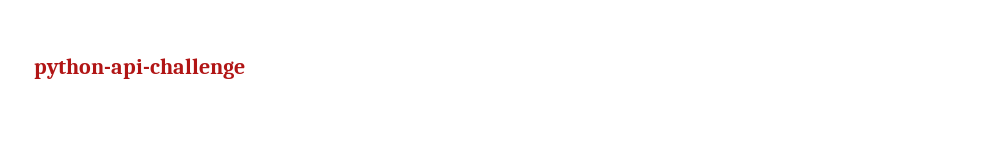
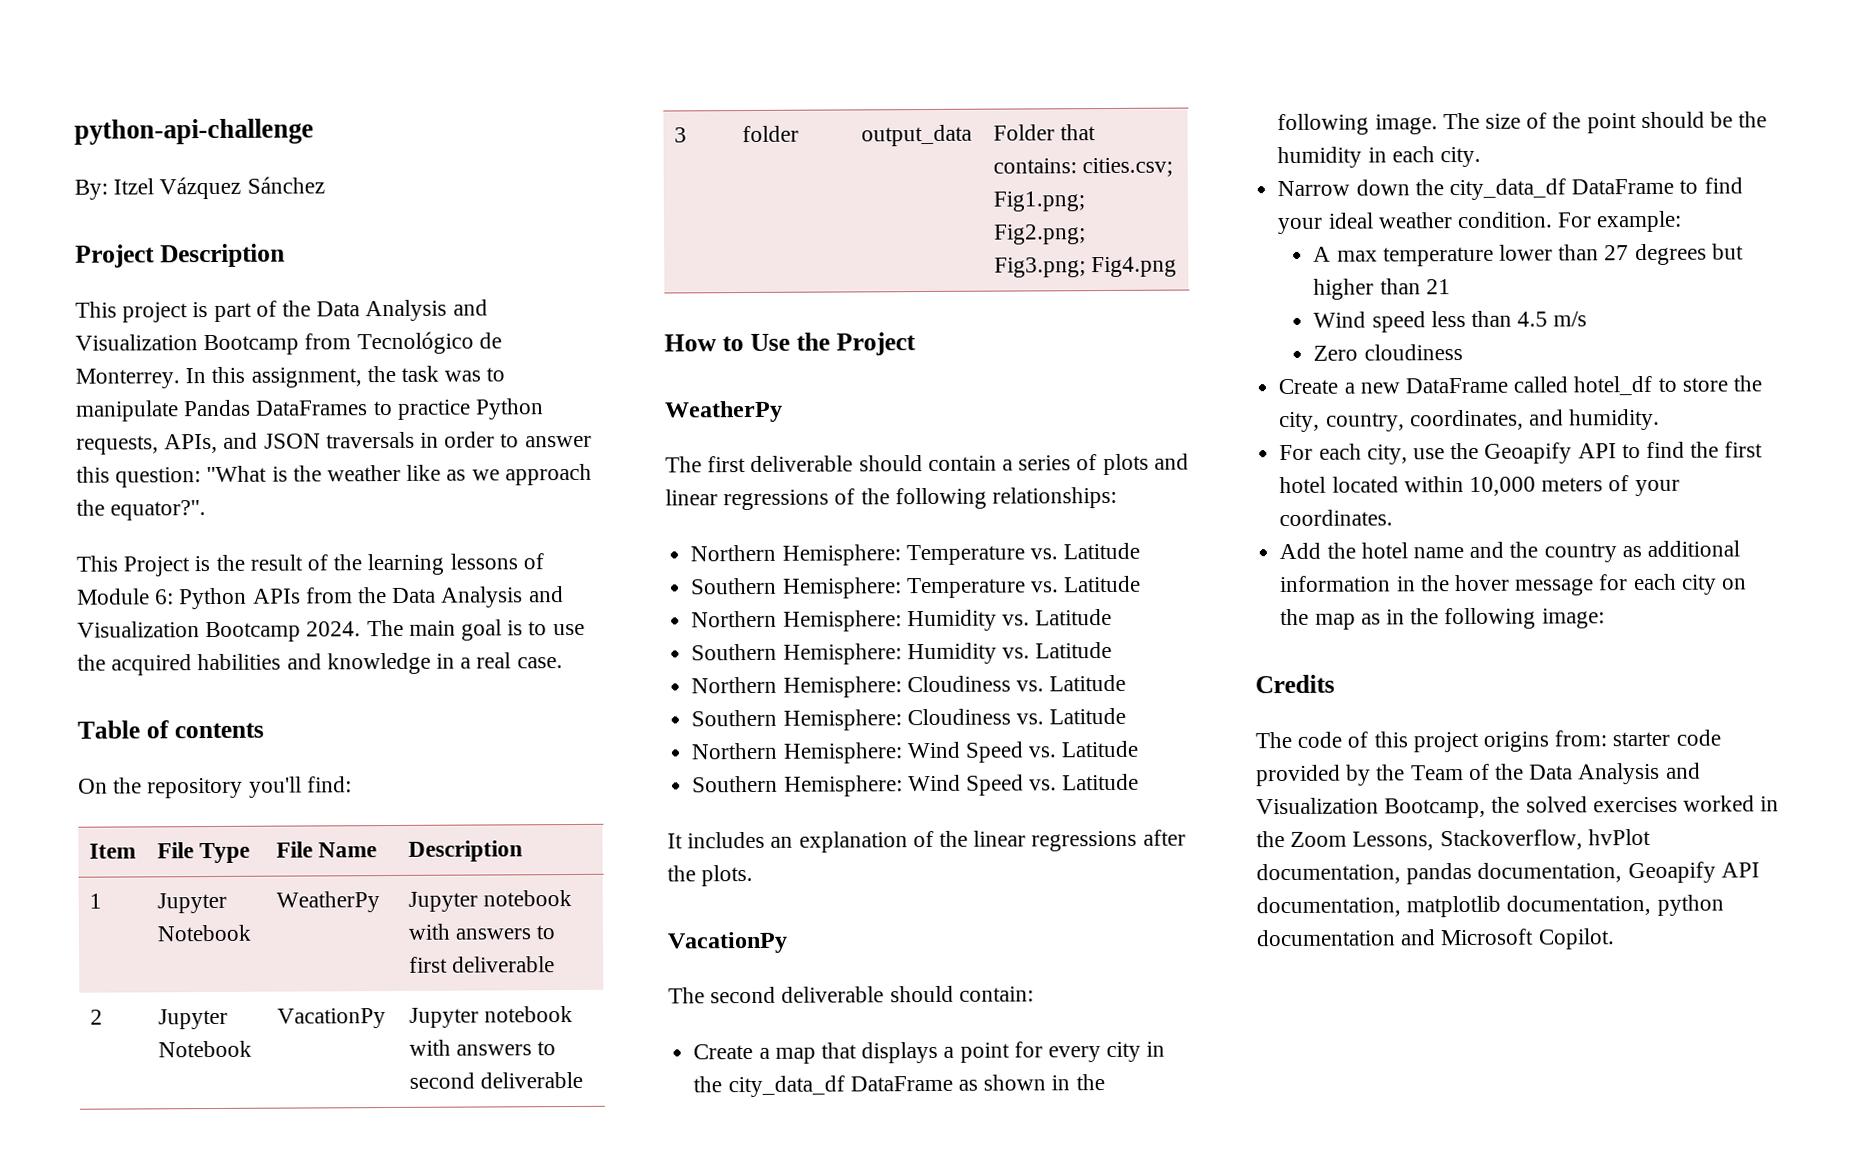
(245, 68) none -> [74,176,325,200] [75,243,285,268] [75,299,488,323] [75,331,502,356] [75,365,506,389] [75,398,545,422] [76,431,592,455] [76,463,592,488] [76,499,207,521] [76,553,544,577] [77,586,564,610] [77,619,585,643] [77,652,563,676] [77,720,264,739] [78,776,352,799] [88,843,136,859] [156,842,250,864] [275,841,377,858] [407,840,523,862] [88,893,102,909] [156,892,227,914] [156,924,251,942] [275,891,380,913] [407,889,572,912] [407,923,556,940] [408,956,555,973] [89,1009,103,1025] [157,1008,228,1030] [157,1040,252,1058] [276,1008,386,1029] [408,1005,573,1028] [408,1039,557,1056] [408,1071,583,1089] [673,127,687,143] [741,125,799,143] [860,124,972,147] [992,124,1096,141] [992,157,1173,178] [992,191,1085,212] [993,224,1086,245] [993,256,1177,278] [664,332,916,356] [664,400,783,423] [665,453,1189,476] [665,486,1118,511] [690,542,1141,566] [690,575,1142,599] [691,608,1113,632] [691,641,1113,665] [691,674,1127,698] [691,707,1127,731] [691,740,1139,764] [692,773,1140,797] [667,829,1186,853] [667,864,754,887] [667,931,788,954] [668,985,1034,1004] [693,1041,1166,1064] [693,1074,1105,1098] [1277,111,1768,136] [1277,146,1481,169] [1277,177,1743,201] [1277,210,1683,235] [1313,243,1744,267] [1313,278,1451,300] [1313,310,1588,333] [1313,344,1463,361] [1278,375,1762,396] [1279,408,1661,433] [1279,441,1764,465] [1279,475,1680,497] [1279,509,1394,527] [1279,540,1740,563] [1279,573,1747,596] [1280,607,1605,630] [1255,674,1335,694] [1255,729,1721,753] [1256,762,1701,787] [1256,795,1780,819] [1256,828,1651,851] [1256,861,1760,885] [1256,894,1724,918] [1256,928,1615,950] // By: Itzel Vázquez Sánchez // Project Description // This project is part of the Data Analysis and Visualization Bootcamp from Tecnológico de Monterrey. In this assignment, the task was to manipulate Pandas DataFrames to practice Python requests, APIs, and JSON traversals in order to answer this question: "What is the weather like as we approach the equator?". // This Project is the result of the learning lessons of Module 6: Python APIs from the Data Analysis and Visualization Bootcamp 2024. The main goal is to use the acquired habilities and knowledge in a real case. // Table of contents // On the repository you'll find: // Item | File Type | File Name | Description // 1 | Jupyter Notebook | WeatherPy | Jupyter notebook with answers to first deliverable // 2 | Jupyter Notebook | VacationPy | Jupyter notebook with answers to second deliverable // 3 | folder | output_data | Folder that contains: cities.csv; Fig1.png; Fig2.png; Fig3.png; Fig4.png // How to Use the Project // WeatherPy // The first deliverable should contain a series of plots and linear regressions of the following relationships: // Northern Hemisphere: Temperature vs. Latitude // Southern Hemisphere: Temperature vs. Latitude // Northern Hemisphere: Humidity vs. Latitude // Southern Hemisphere: Humidity vs. Latitude // Northern Hemisphere: Cloudiness vs. Latitude // Southern Hemisphere: Cloudiness vs. Latitude // Northern Hemisphere: Wind Speed vs. Latitude // Southern Hemisphere: Wind Speed vs. Latitude // It includes an explanation of the linear regressions after the plots. // VacationPy // The second deliverable should contain: // Create a map that displays a point for every city in the city_data_df DataFrame as shown in the following image. The size of the point should be the humidity in each city. // Narrow down the city_data_df DataFrame to find your ideal weather condition. For example: // A max temperature lower than 27 degrees but higher than 21 // Wind speed less than 4.5 m/s // Zero cloudiness // Create a new DataFrame called hotel_df to store the city, country, coordinates, and humidity. // For each city, use the Geoapify API to find the first hotel located within 10,000 meters of your coordinates. // Add the hotel name and the country as additional information in the hover message for each city on the map as in the following image: // Credits // The code of this project origins from: starter code provided by the Team of the Data Analysis and Visualization Bootcamp, the solved exercises worked in the Zoom Lessons, Stackoverflow, hvPlot documentation, pandas documentation, Geoapify API documentation, matplotlib documentation, python documentation and Microsoft Copilot.

